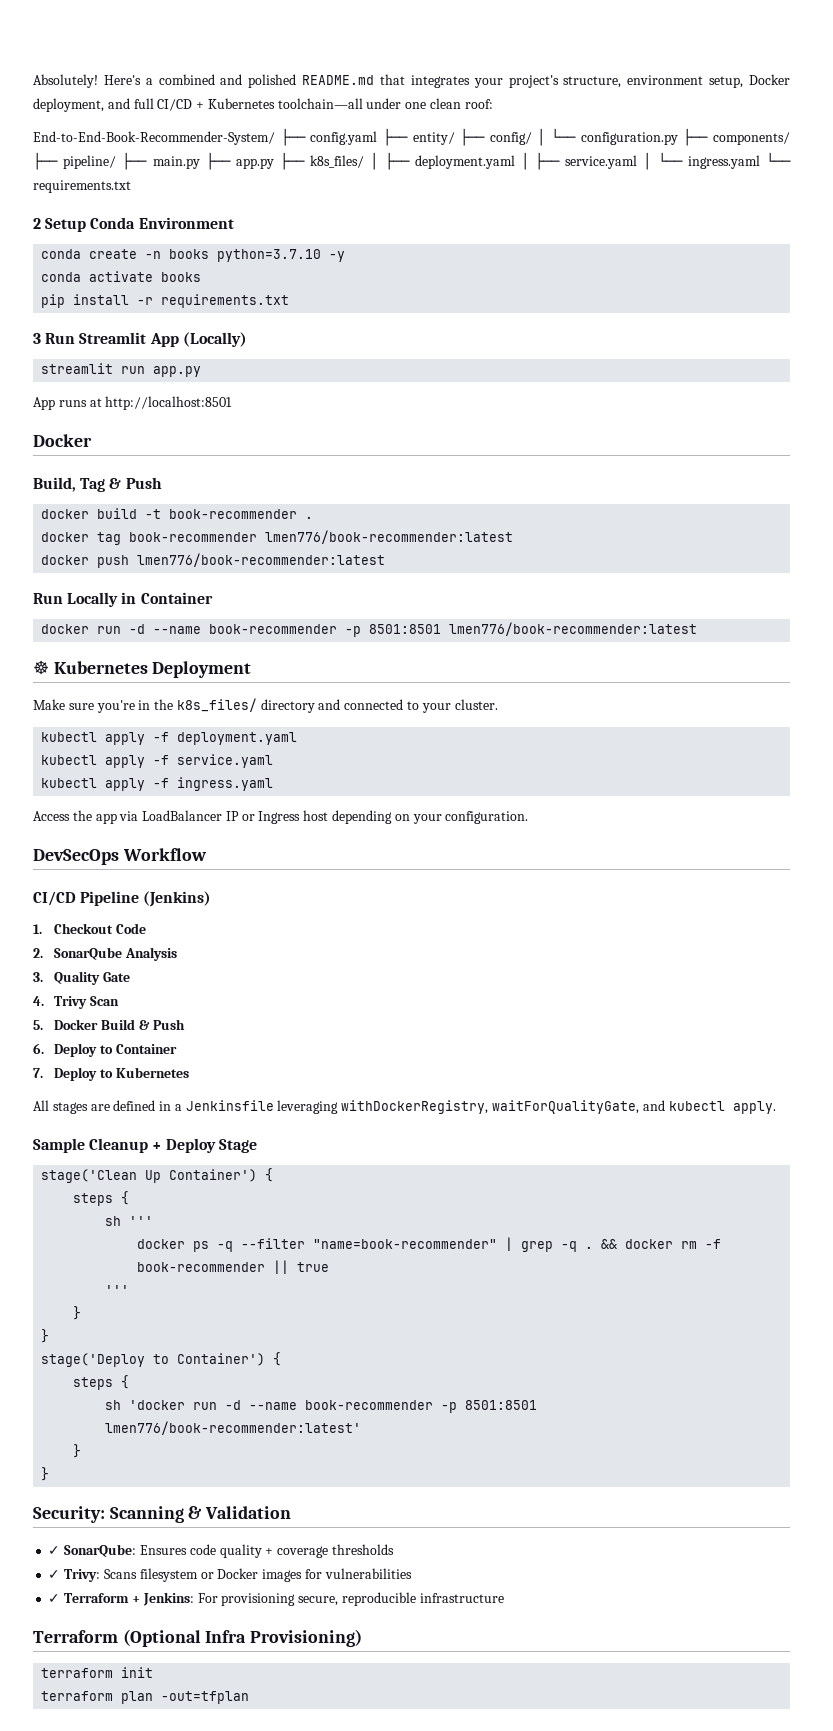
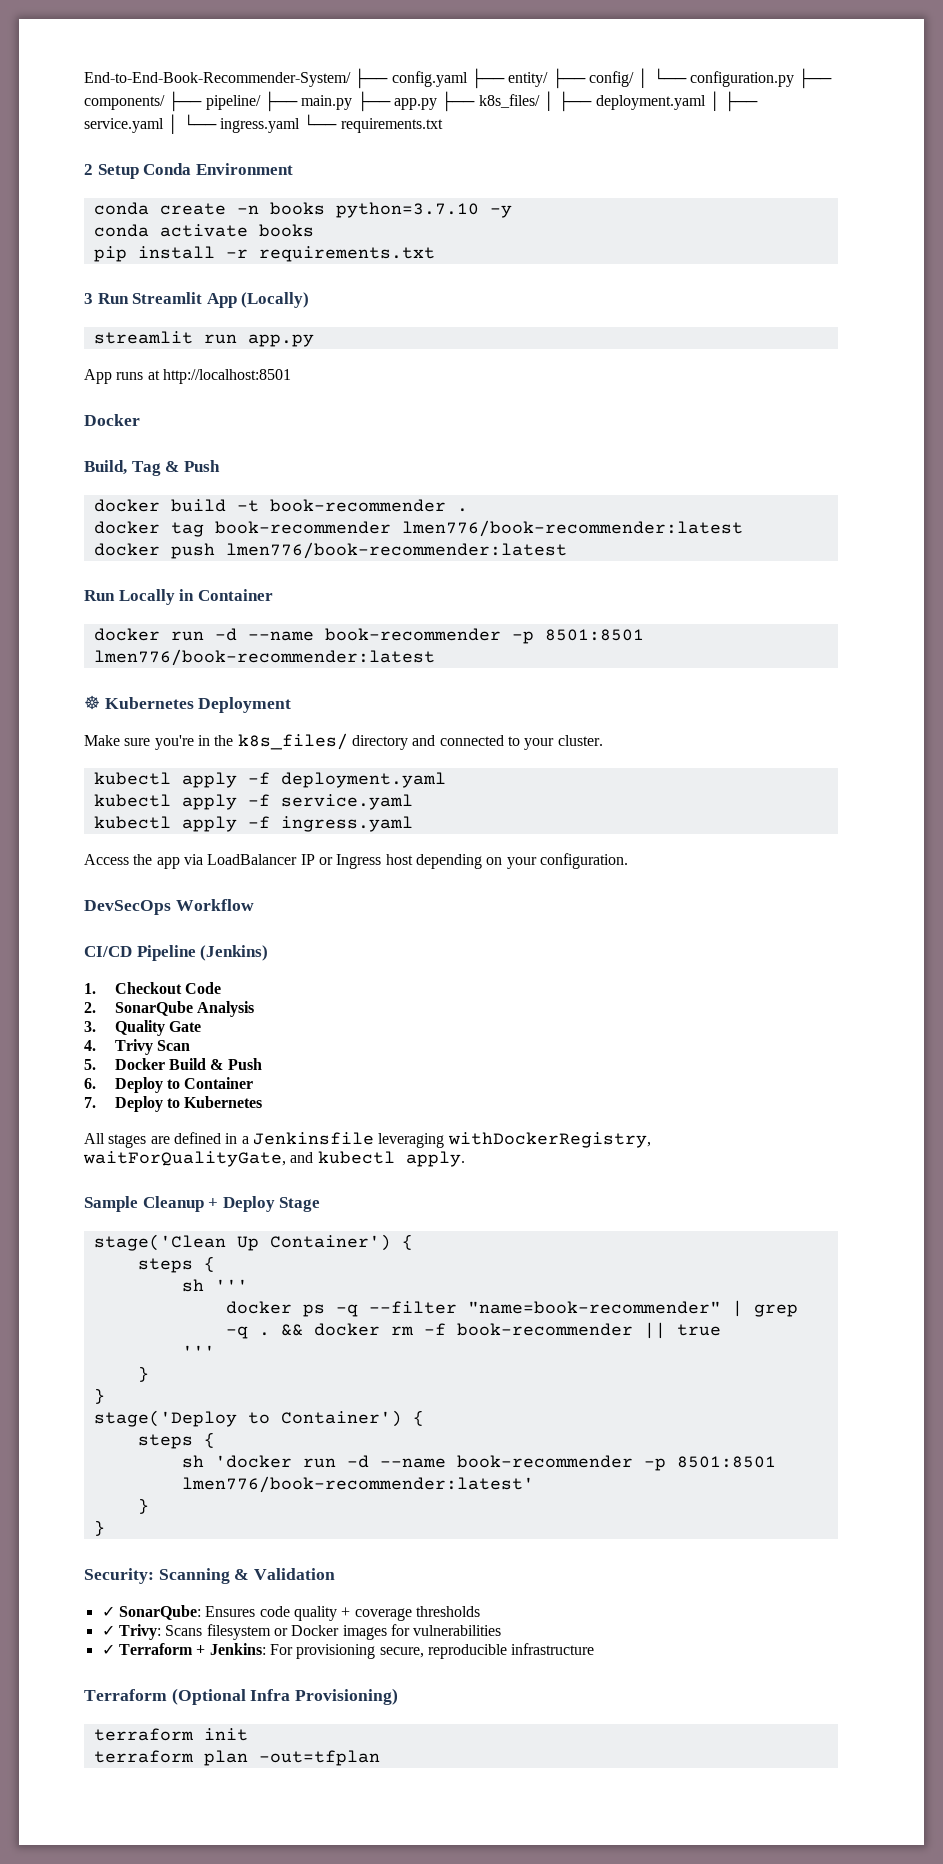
[33,74,790,88] [33,98,493,112] Absolutely! Here's a combined and polished README.md that integrates your project's structure, environment setup, Docker deployment, and full CI/CD + Kubernetes toolchain—all under one clean roof: // -> (84, 79) none

